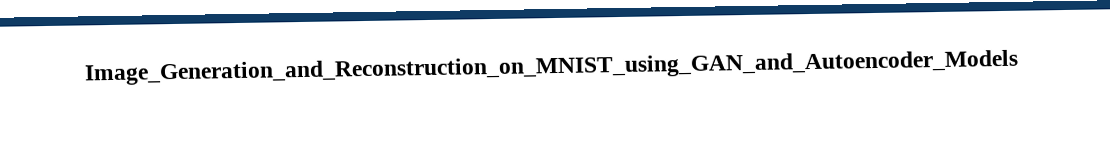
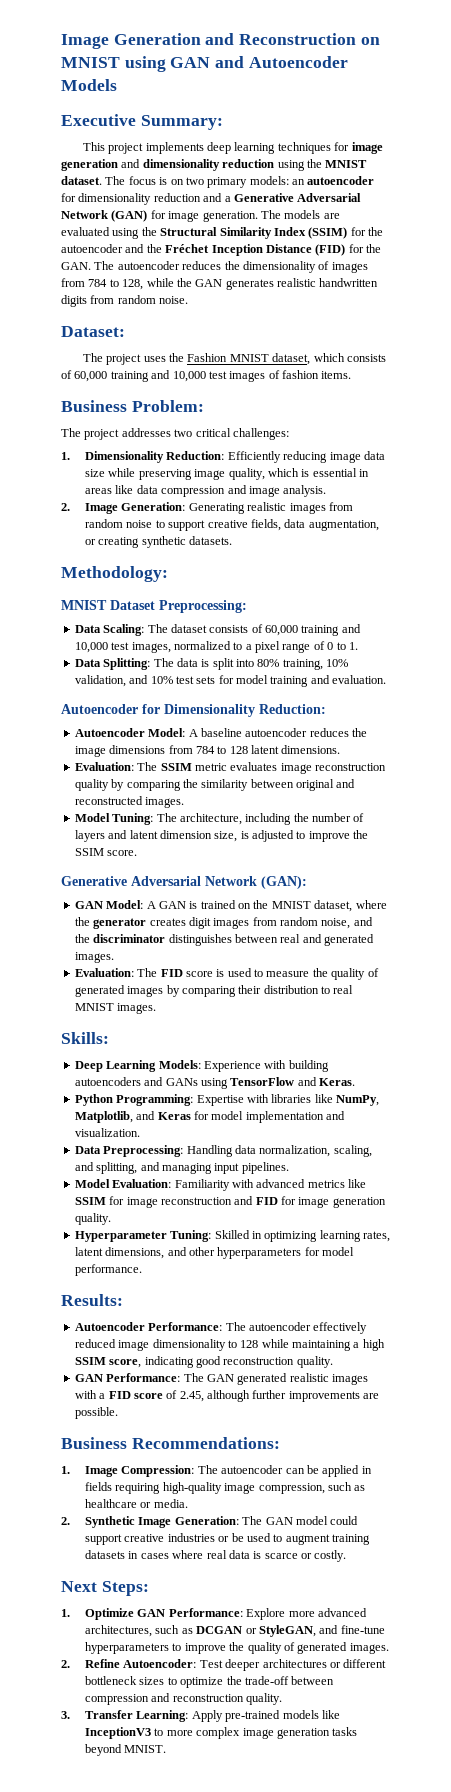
[84,49,1019,86] Image_Generation_and_Reconstruction_on_MNIST_using_GAN_and_Autoencoder_Models -> [61,33,380,49] [61,56,348,72] [61,79,117,91] [61,114,223,130] [82,142,383,154] [61,159,368,171] [61,176,375,188] [61,193,362,205] [61,210,340,222] [61,227,383,239] [61,244,381,256] [61,261,368,273] [61,278,379,290] [61,295,189,307] [61,326,125,337] [82,353,386,365] [61,370,352,382] [61,400,204,412] [61,428,289,440] [61,451,385,463] [84,468,369,480] [84,485,327,497] [61,502,353,514] [84,519,379,531] [84,536,233,548] [61,566,168,582] [61,600,247,613] [74,624,361,636] [74,641,358,653] [74,658,349,670] [74,675,387,687] [61,704,326,717] [74,728,367,737] [74,745,341,757] [74,762,386,774] [74,779,356,791] [74,796,185,808] [74,813,365,825] [74,830,369,842] [74,848,138,856] [61,876,307,889] [74,900,387,912] [74,917,373,929] [74,934,374,946] [74,952,114,963] [74,968,379,980] [74,985,354,997] [74,1003,157,1014] [61,1032,109,1044] [74,1060,329,1072] [74,1077,355,1089] [74,1094,379,1106] [74,1111,345,1123] [74,1128,140,1137] [74,1145,372,1157] [74,1162,289,1174] [74,1179,366,1191] [74,1196,386,1208] [74,1213,111,1225] [74,1230,390,1242] [74,1247,354,1259] [74,1264,142,1276] [61,1294,123,1306] [74,1322,368,1334] [74,1339,385,1351] [74,1356,333,1368] [74,1373,368,1385] [74,1390,380,1402] [74,1407,118,1419] [61,1437,280,1449] [61,1465,372,1477] [84,1482,366,1494] [84,1499,188,1508] [61,1516,359,1528] [84,1533,370,1545] [84,1550,347,1562] [61,1581,149,1596] [61,1608,367,1620] [84,1625,385,1637] [84,1642,389,1654] [61,1659,387,1671] [84,1676,335,1688] [84,1693,283,1705] [61,1710,340,1722] [84,1727,358,1739] [84,1744,167,1756] Image Generation and Reconstruction on MNIST using GAN and Autoencoder Models // Executive Summary: // This project implements deep learning techniques for image generation and dimensionality reduction using the MNIST dataset. The focus is on two primary models: an autoencoder for dimensionality reduction and a Generative Adversarial Network (GAN) for image generation. The models are evaluated using the Structural Similarity Index (SSIM) for the autoencoder and the Fréchet Inception Distance (FID) for the GAN. The autoencoder reduces the dimensionality of images from 784 to 128, while the GAN generates realistic handwritten digits from random noise. // Dataset: // The project uses the Fashion MNIST dataset, which consists of 60,000 training and 10,000 test images of fashion items. // Business Problem: // The project addresses two critical challenges: // 1. Dimensionality Reduction: Efficiently reducing image data size while preserving image quality, which is essential in areas like data compression and image analysis. // 2. Image Generation: Generating realistic images from random noise to support creative fields, data augmentation, or creating synthetic datasets. // Methodology: // MNIST Dataset Preprocessing: // Data Scaling: The dataset consists of 60,000 training and 10,000 test images, normalized to a pixel range of 0 to 1. // Data Splitting: The data is split into 80% training, 10% validation, and 10% test sets for model training and evaluation. // Autoencoder for Dimensionality Reduction: // Autoencoder Model: A baseline autoencoder reduces the image dimensions from 784 to 128 latent dimensions. // Evaluation: The SSIM metric evaluates image reconstruction quality by comparing the similarity between original and reconstructed images. // Model Tuning: The architecture, including the number of layers and latent dimension size, is adjusted to improve the SSIM score. // Generative Adversarial Network (GAN): // GAN Model: A GAN is trained on the MNIST dataset, where the generator creates digit images from random noise, and the discriminator distinguishes between real and generated images. // Evaluation: The FID score is used to measure the quality of generated images by comparing their distribution to real MNIST images. // Skills: // Deep Learning Models: Experience with building autoencoders and GANs using TensorFlow and Keras. // Python Programming: Expertise with libraries like NumPy, Matplotlib, and Keras for model implementation and visualization. // Data Preprocessing: Handling data normalization, scaling, and splitting, and managing input pipelines. // Model Evaluation: Familiarity with advanced metrics like SSIM for image reconstruction and FID for image generation quality. // Hyperparameter Tuning: Skilled in optimizing learning rates, latent dimensions, and other hyperparameters for model performance. // Results: // Autoencoder Performance: The autoencoder effectively reduced image dimensionality to 128 while maintaining a high SSIM score, indicating good reconstruction quality. // GAN Performance: The GAN generated realistic images with a FID score of 2.45, although further improvements are possible. // Business Recommendations: // 1. Image Compression: The autoencoder can be applied in fields requiring high-quality image compression, such as healthcare or media. // 2. Synthetic Image Generation: The GAN model could support creative industries or be used to augment training datasets in cases where real data is scarce or costly. // Next Steps: // 1. Optimize GAN Performance: Explore more advanced architectures, such as DCGAN or StyleGAN, and fine-tune hyperparameters to improve the quality of generated images. // 2. Refine Autoencoder: Test deeper architectures or different bottleneck sizes to optimize the trade-off between compression and reconstruction quality. // 3. Transfer Learning: Apply pre-trained models like InceptionV3 to more complex image generation tasks beyond MNIST.

